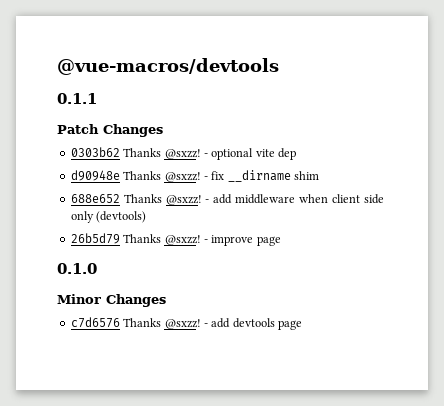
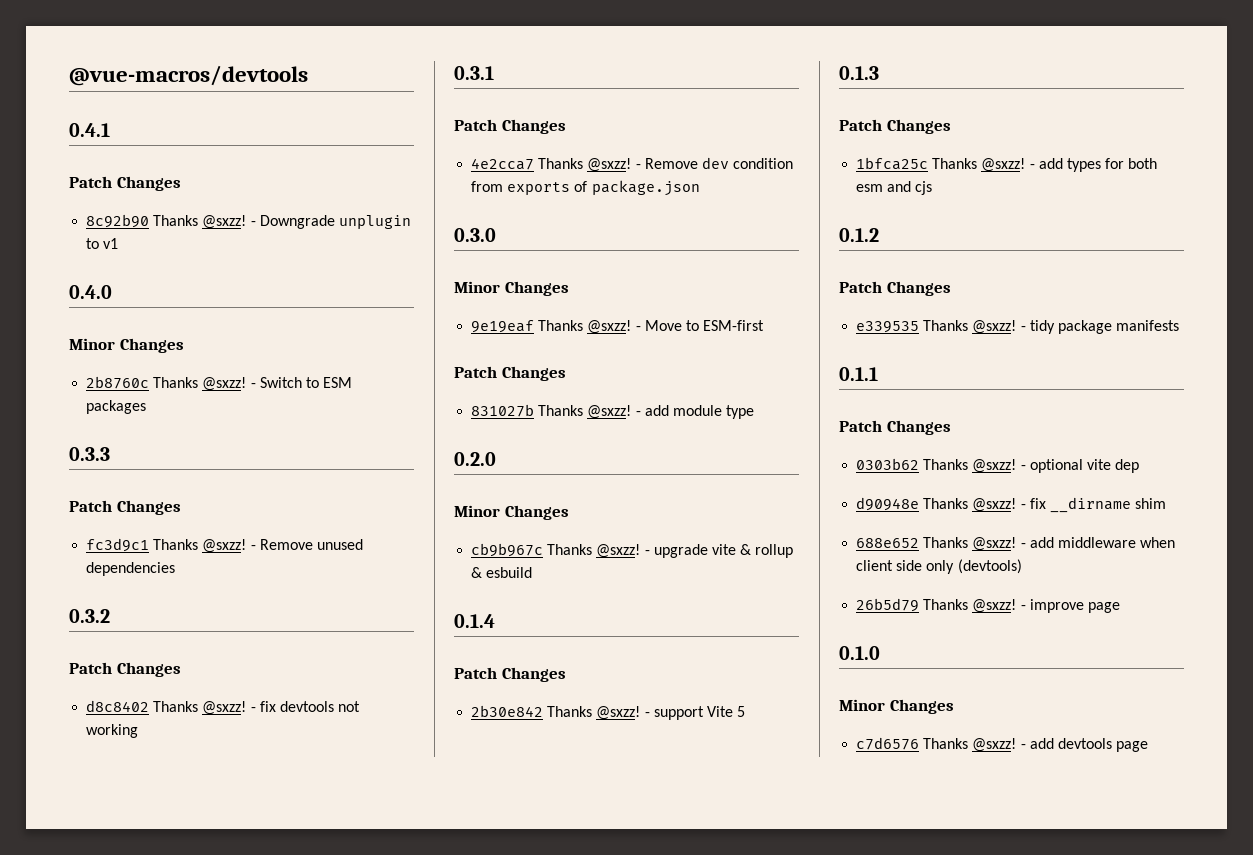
(279, 66) none -> [69,123,110,137] [69,176,181,191] [86,214,411,229] [86,238,119,249] [69,285,112,299] [69,338,184,353] [86,376,353,391] [86,400,147,414] [69,447,110,461] [69,500,181,515] [86,538,363,553] [86,562,176,576] [69,609,110,623] [69,662,181,677] [86,700,361,715] [86,724,139,738] [454,66,494,80] [454,119,566,134] [471,157,794,172] [471,180,700,196] [454,228,496,242] [454,281,569,296] [471,320,765,334] [454,366,566,381] [471,404,755,419] [454,452,496,466] [454,505,569,520] [471,543,794,558] [471,567,533,578] [454,614,495,628] [454,667,566,682] [471,705,746,720] [839,66,879,80] [839,119,951,134] [856,157,1158,172] [856,181,933,195] [839,228,879,242] [839,281,951,296] [856,320,1180,334] // 0.4.1 // Patch Changes // 8c92b90 Thanks @sxzz! - Downgrade unplugin to v1 // 0.4.0 // Minor Changes // 2b8760c Thanks @sxzz! - Switch to ESM packages // 0.3.3 // Patch Changes // fc3d9c1 Thanks @sxzz! - Remove unused dependencies // 0.3.2 // Patch Changes // d8c8402 Thanks @sxzz! - fix devtools not working // 0.3.1 // Patch Changes // 4e2cca7 Thanks @sxzz! - Remove dev condition from exports of package.json // 0.3.0 // Minor Changes // 9e19eaf Thanks @sxzz! - Move to ESM-first // Patch Changes // 831027b Thanks @sxzz! - add module type // 0.2.0 // Minor Changes // cb9b967c Thanks @sxzz! - upgrade vite & rollup & esbuild // 0.1.4 // Patch Changes // 2b30e842 Thanks @sxzz! - support Vite 5 // 0.1.3 // Patch Changes // 1bfca25c Thanks @sxzz! - add types for both esm and cjs // 0.1.2 // Patch Changes // e339535 Thanks @sxzz! - tidy package manifests

